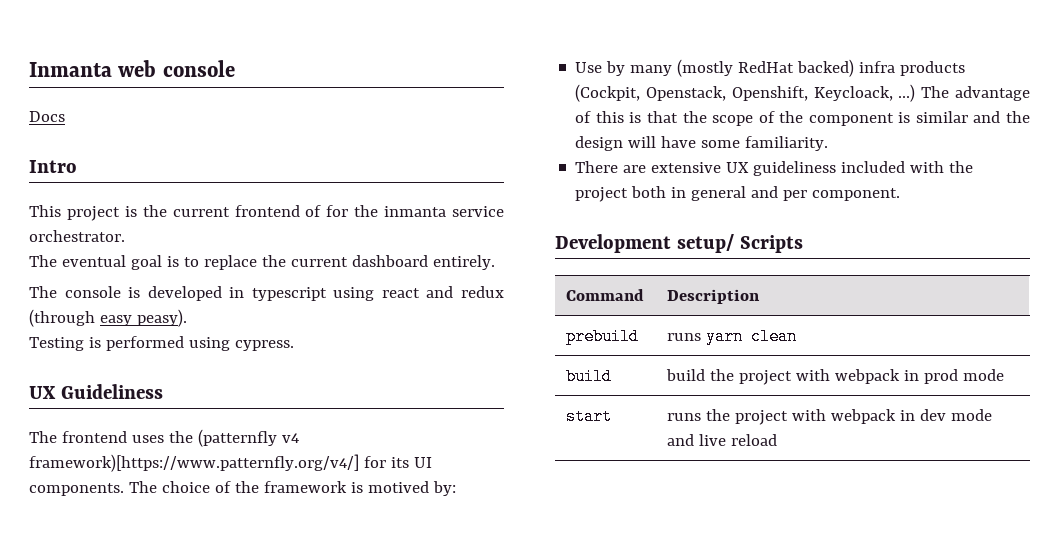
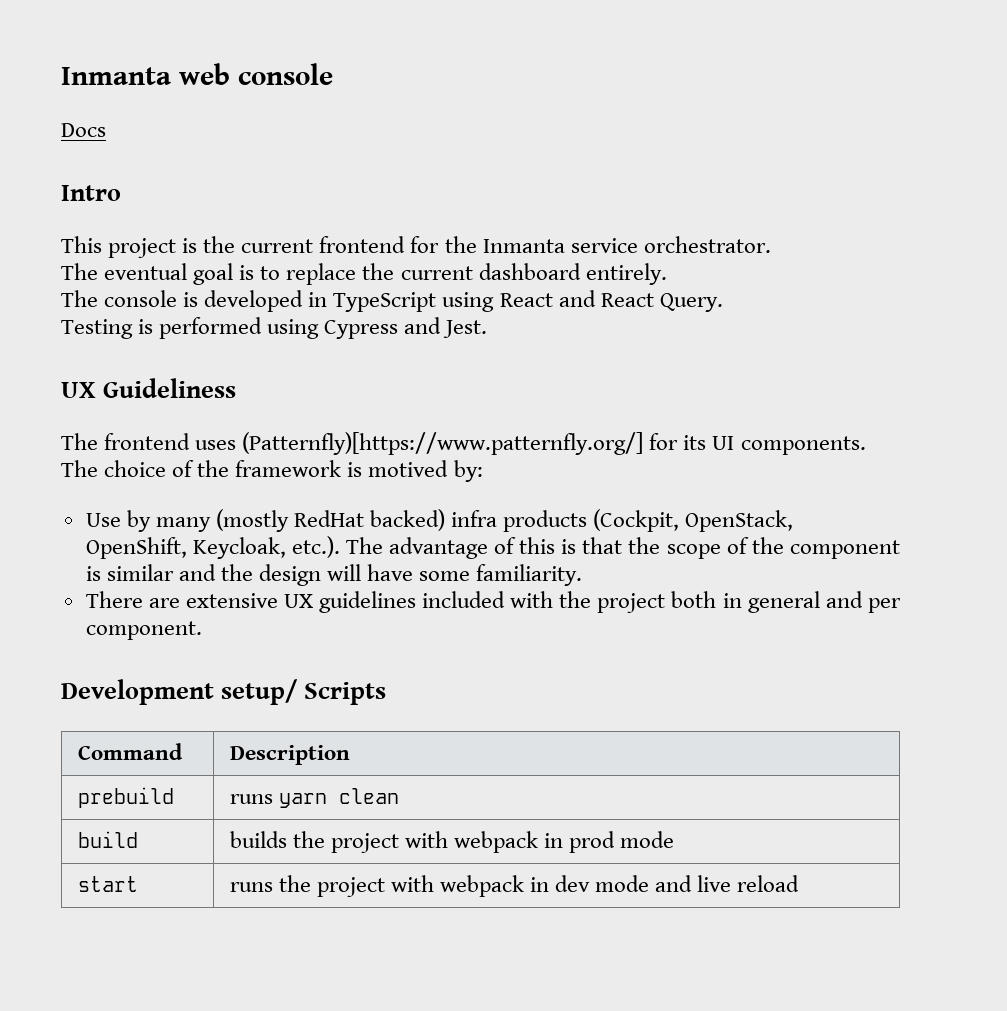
[305,205,322,217] of -> (406, 244) none
[384,206,447,217] inmanta -> [482,239,565,253] Inmanta
[251,286,504,301] [29,309,187,327] typescript using react and redux (through easy peasy). -> [333,290,723,312] TypeScript using React and React Query.
[234,340,294,351] cypress. -> [324,317,488,339] Cypress and Jest.
[168,429,299,447] [29,454,359,472] the (patternfly v4 framework)[https://www.patternfly.org/v4/] -> [242,432,644,455] (Patternfly)[https://www.patternfly.org/]
[646,84,916,102] Openstack, Openshift, Keycloack, ...) -> [685,510,794,532] [85,536,340,559] OpenStack, OpenShift, Keycloak, etc.).
[753,161,837,176] guideliness -> [319,591,417,613] guidelines
[666,369,706,381] build -> [229,831,287,848] builds

